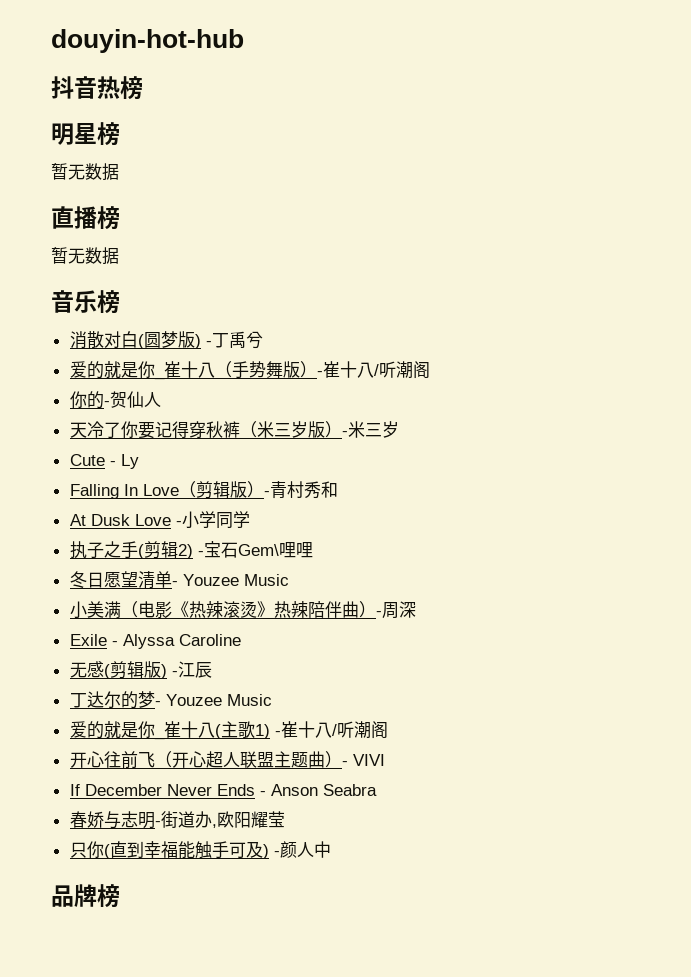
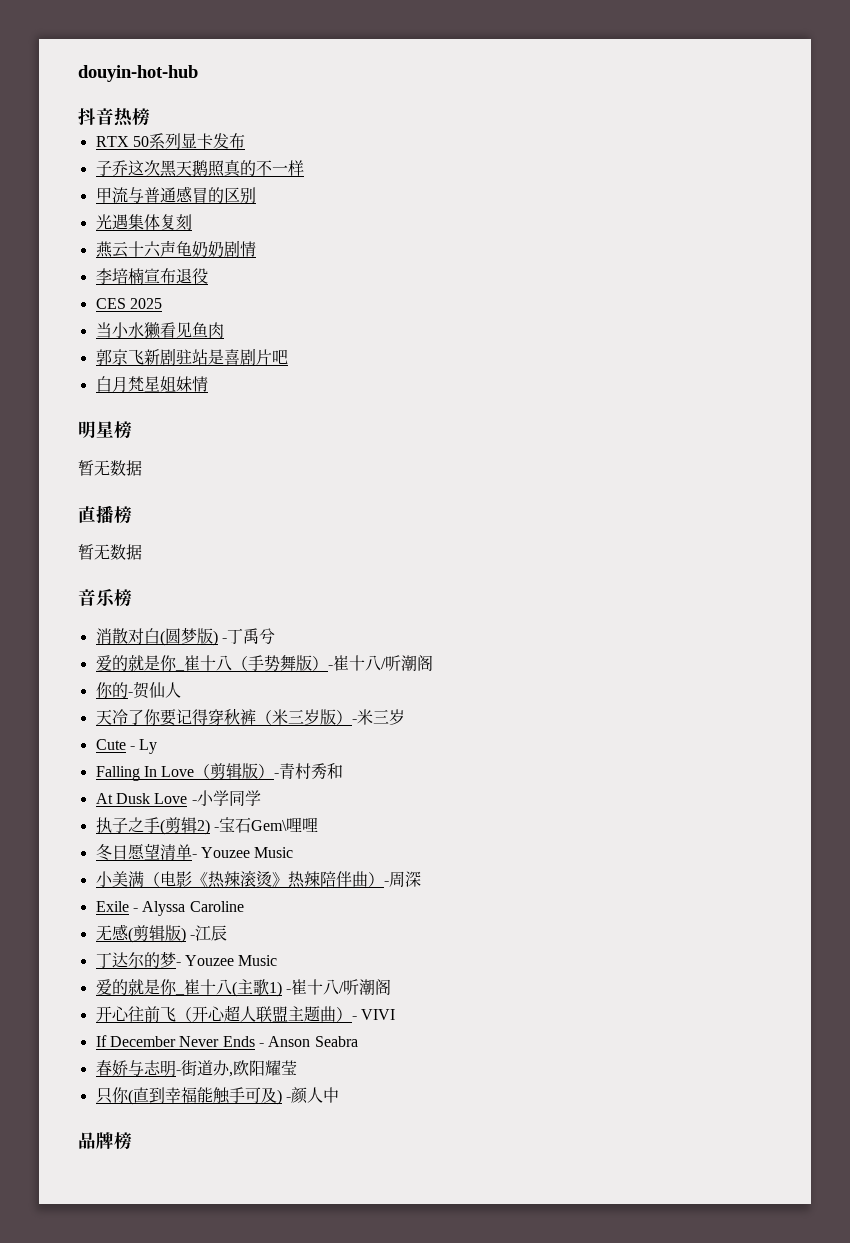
(143, 88) none -> [95,133,245,149] [95,159,304,177] [95,186,256,203] [95,214,192,230] [95,240,256,258] [95,268,208,284] [95,298,162,309] [95,322,224,339] [95,348,288,365] [95,376,208,392] // RTX 50系列显卡发布 // 子乔这次黑天鹅照真的不一样 // 甲流与普通感冒的区别 // 光遇集体复刻 // 燕云十六声龟奶奶剧情 // 李培楠宣布退役 // CES 2025 // 当小水獭看见鱼肉 // 郭京飞新剧驻站是喜剧片吧 // 白月梵星姐妹情

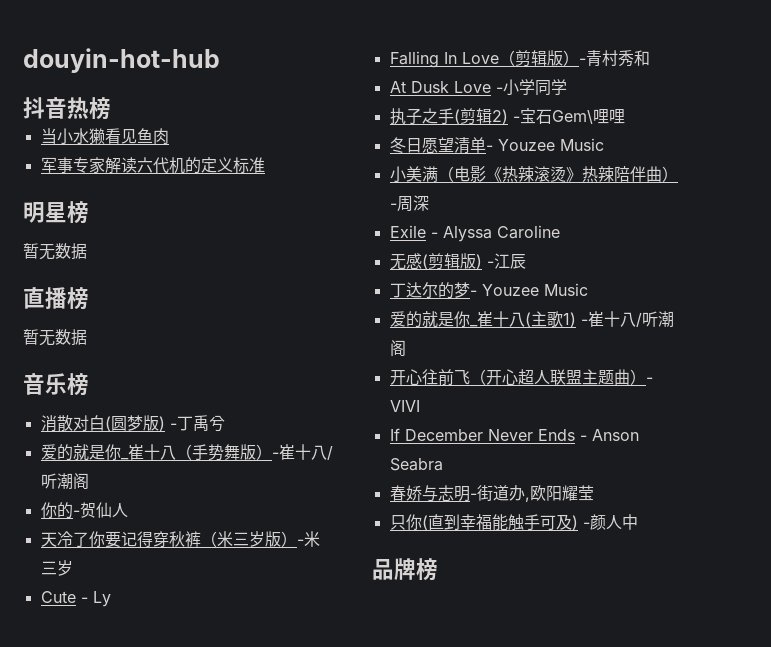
[95,133,245,149] [95,159,304,177] [95,186,256,203] [95,214,192,230] [95,240,256,258] [95,268,208,284] [95,298,162,309] [95,322,224,339] [95,348,288,365] [95,376,208,392] RTX 50系列显卡发布 // 子乔这次黑天鹅照真的不一样 // 甲流与普通感冒的区别 // 光遇集体复刻 // 燕云十六声龟奶奶剧情 // 李培楠宣布退役 // CES 2025 // 当小水獭看见鱼肉 // 郭京飞新剧驻站是喜剧片吧 // 白月梵星姐妹情 -> [40,128,169,145] [40,157,265,174] 当小水獭看见鱼肉 // 军事专家解读六代机的定义标准

